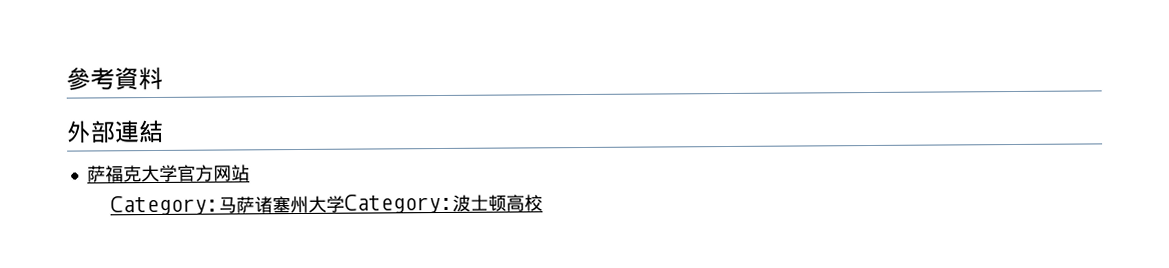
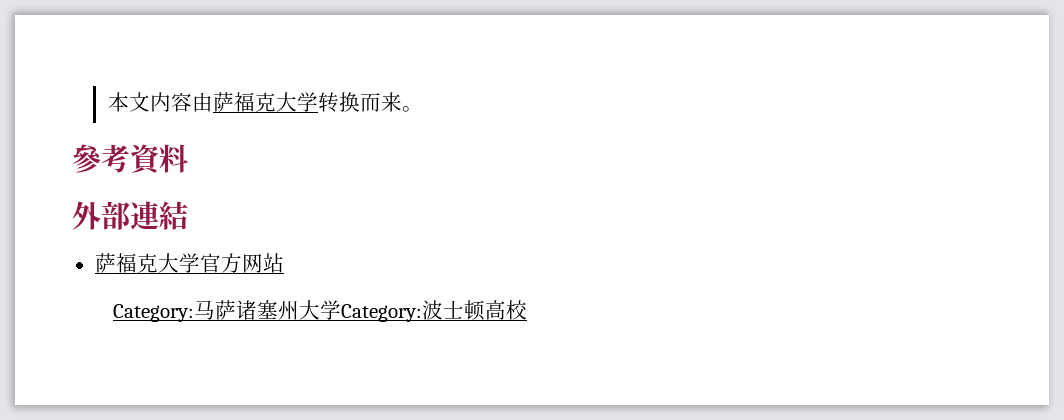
(66, 79) none -> [107,92,423,113] 本文内容由萨福克大学转换而来。 //

